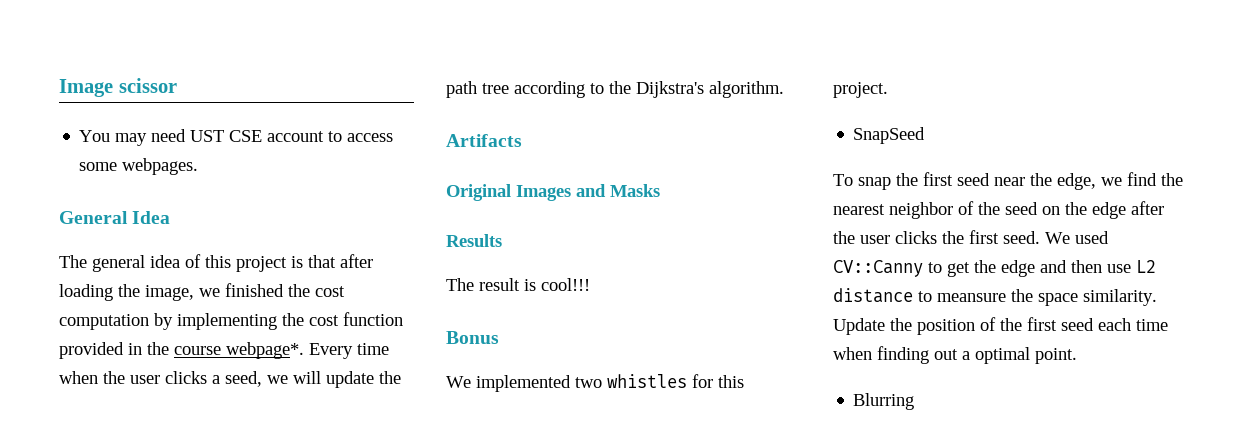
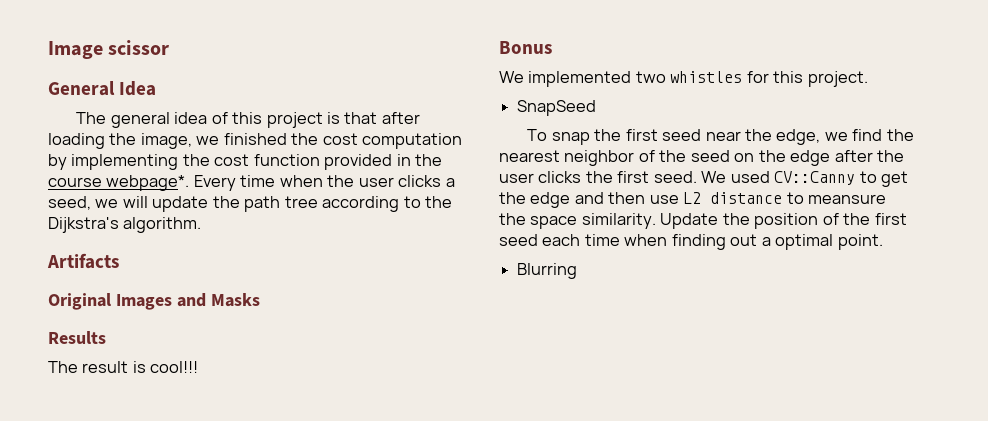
[79,129,394,146] [79,158,199,175] // You may need UST CSE account to access some webpages. -> (170, 47) none

